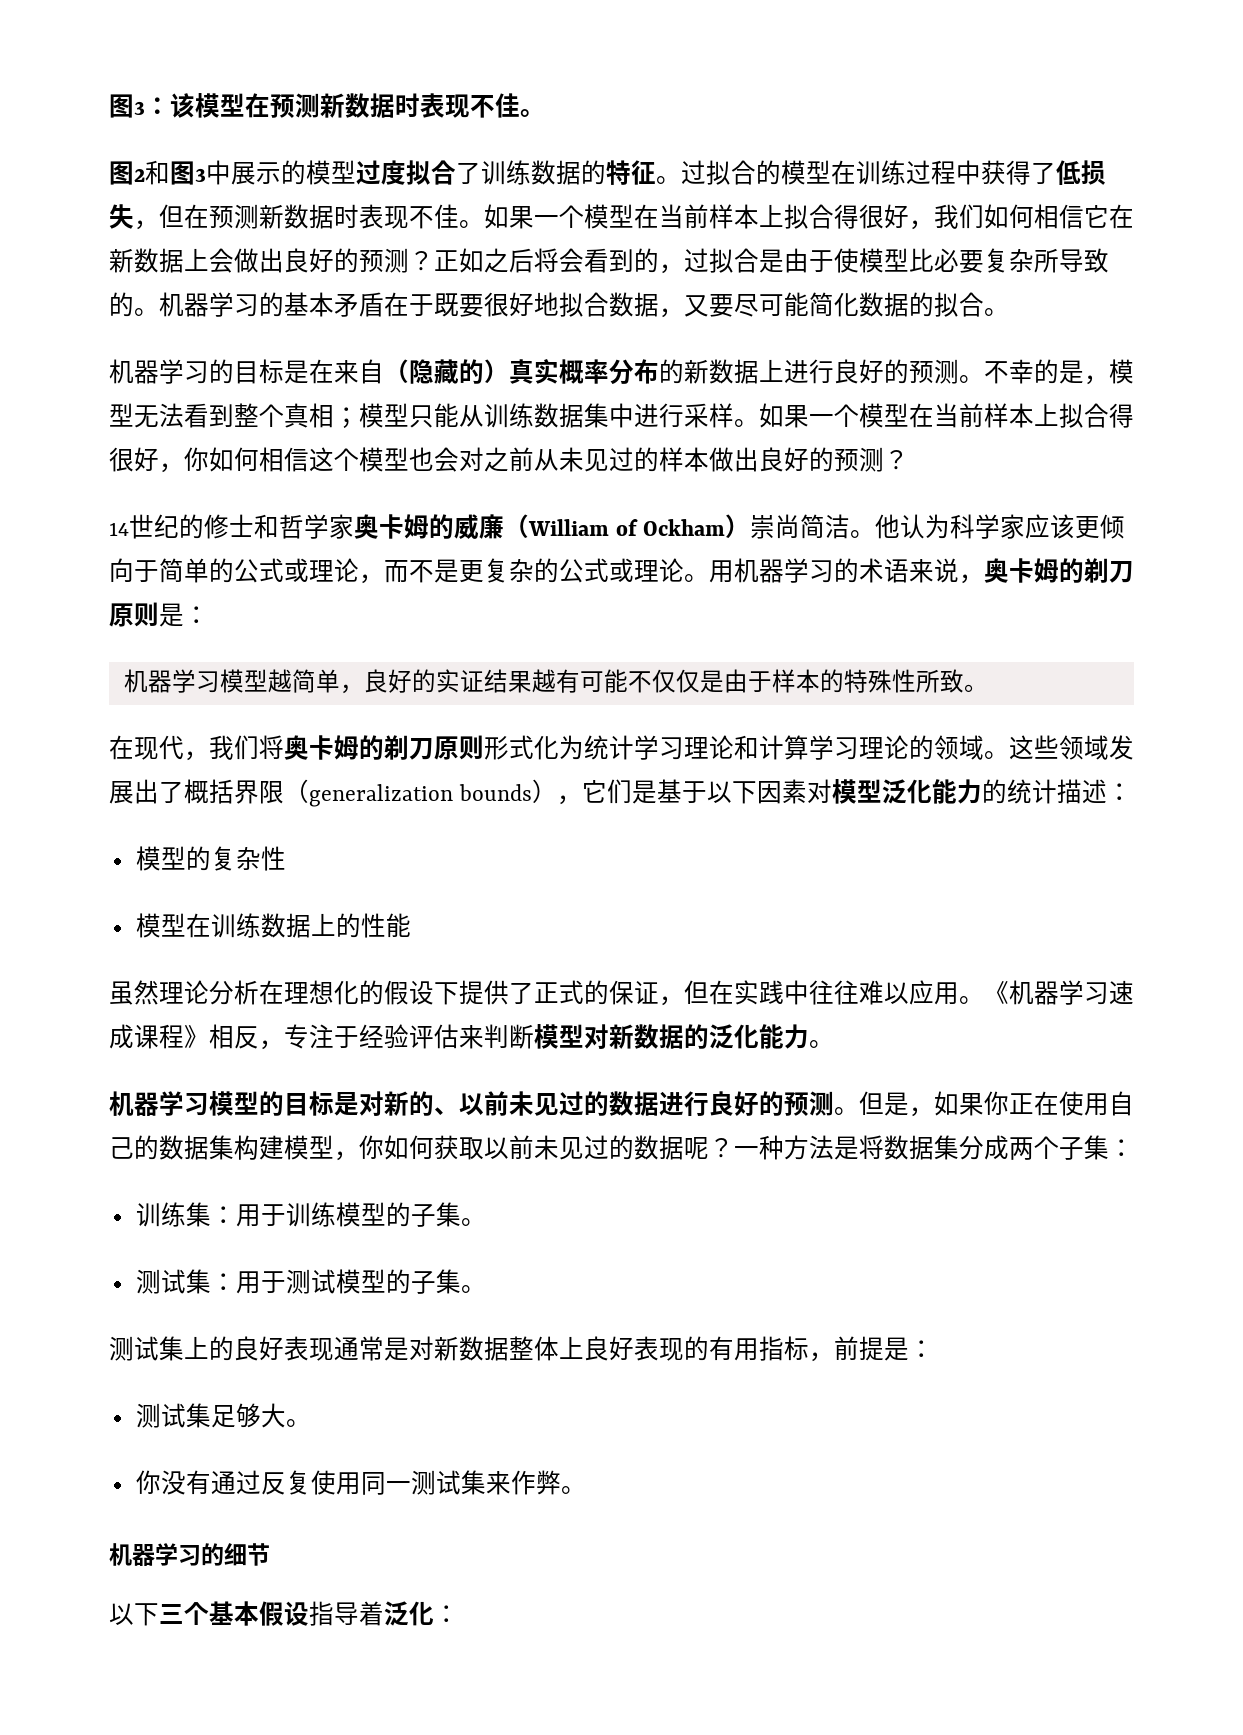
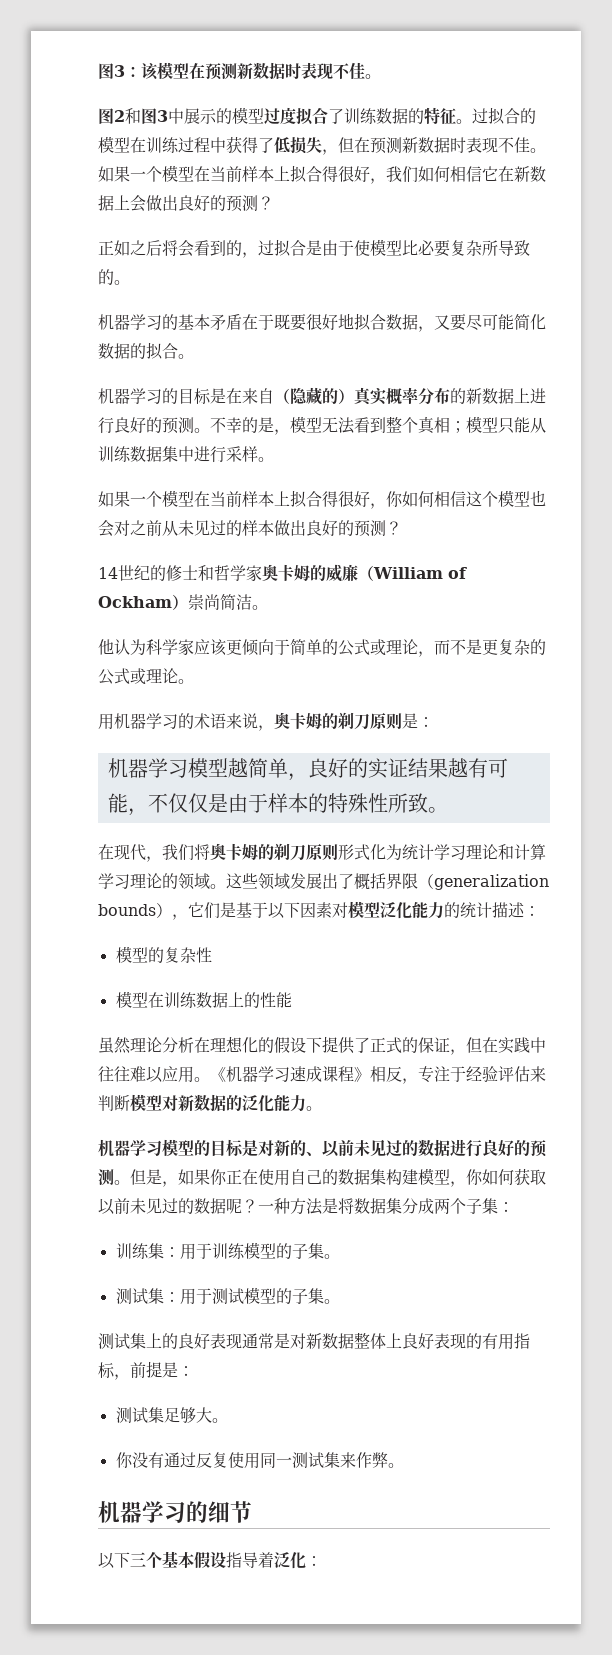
(434, 261) none -> (274, 203) //
(159, 312) none -> (130, 282) //
(759, 423) none -> (274, 459) //
(876, 534) none -> (268, 607) //
(709, 578) none -> (194, 681) //
(628, 681) none -> [127,808,148,816] ，

